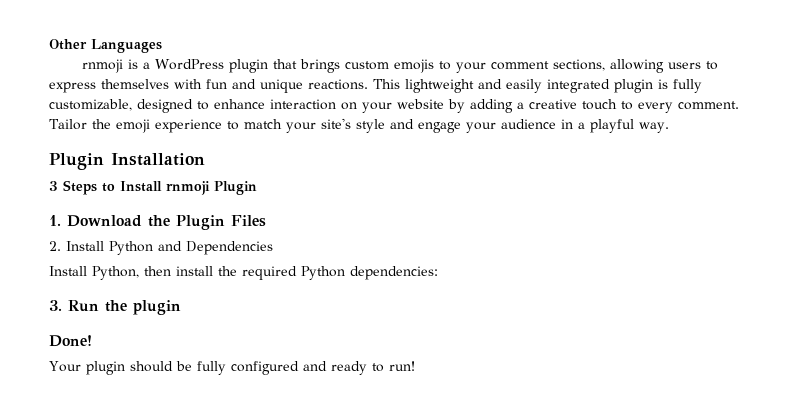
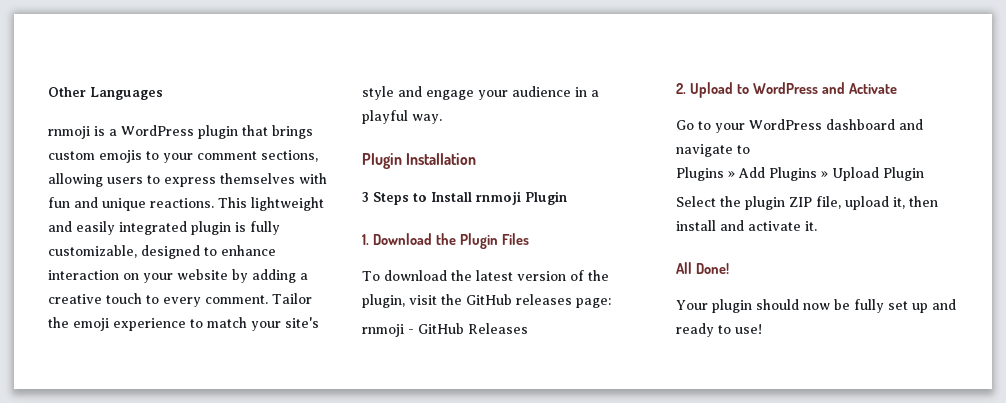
[49,241,273,255] [49,266,438,280] [49,300,181,315] 2. Install Python and Dependencies // Install Python, then install the required Python dependencies: // 3. Run the plugin // -> [362,270,609,281] [362,294,611,308] [362,323,528,337] [676,82,897,98] [676,119,923,133] [676,144,750,157] [676,167,924,181] [676,196,938,210] [676,220,817,231] [676,262,692,274] To download the latest version of the plugin, visit the GitHub releases page: // rnmoji - GitHub Releases // 2. Upload to WordPress and Activate // Go to your WordPress dashboard and navigate to // Plugins » Add Plugins » Upload Plugin // Select the plugin ZIP file, upload it, then install and activate it. // All
(173, 366) none -> [803,303,830,310] now
[230,361,299,375] configured -> [888,301,928,313] set up
[388,361,415,371] run! -> [735,324,762,334] use!

